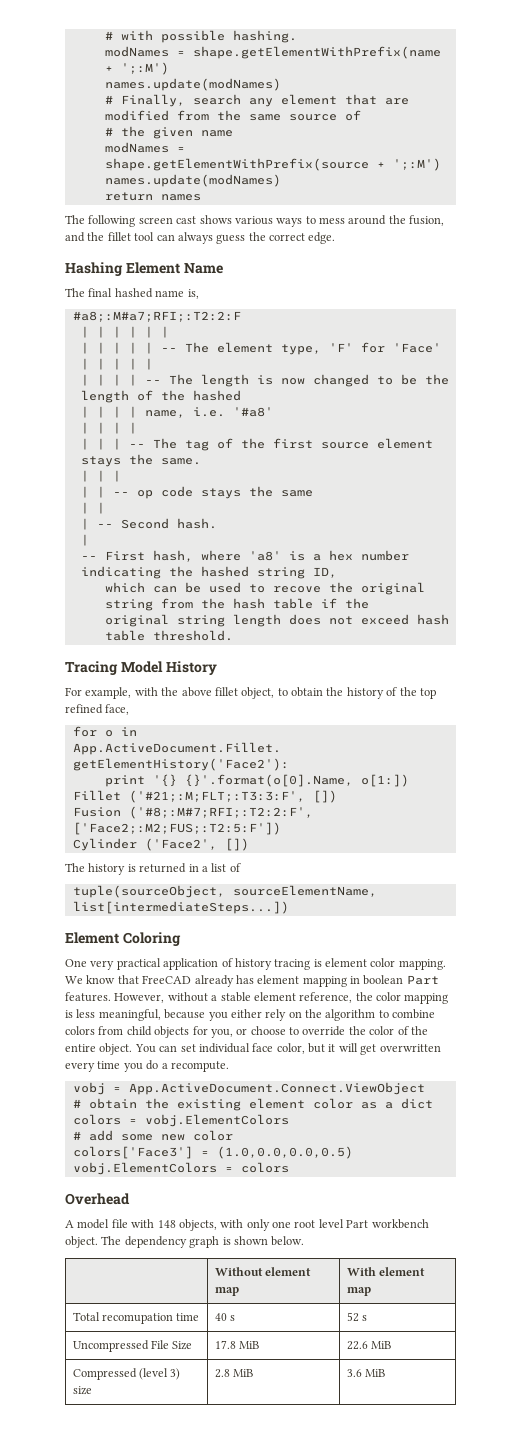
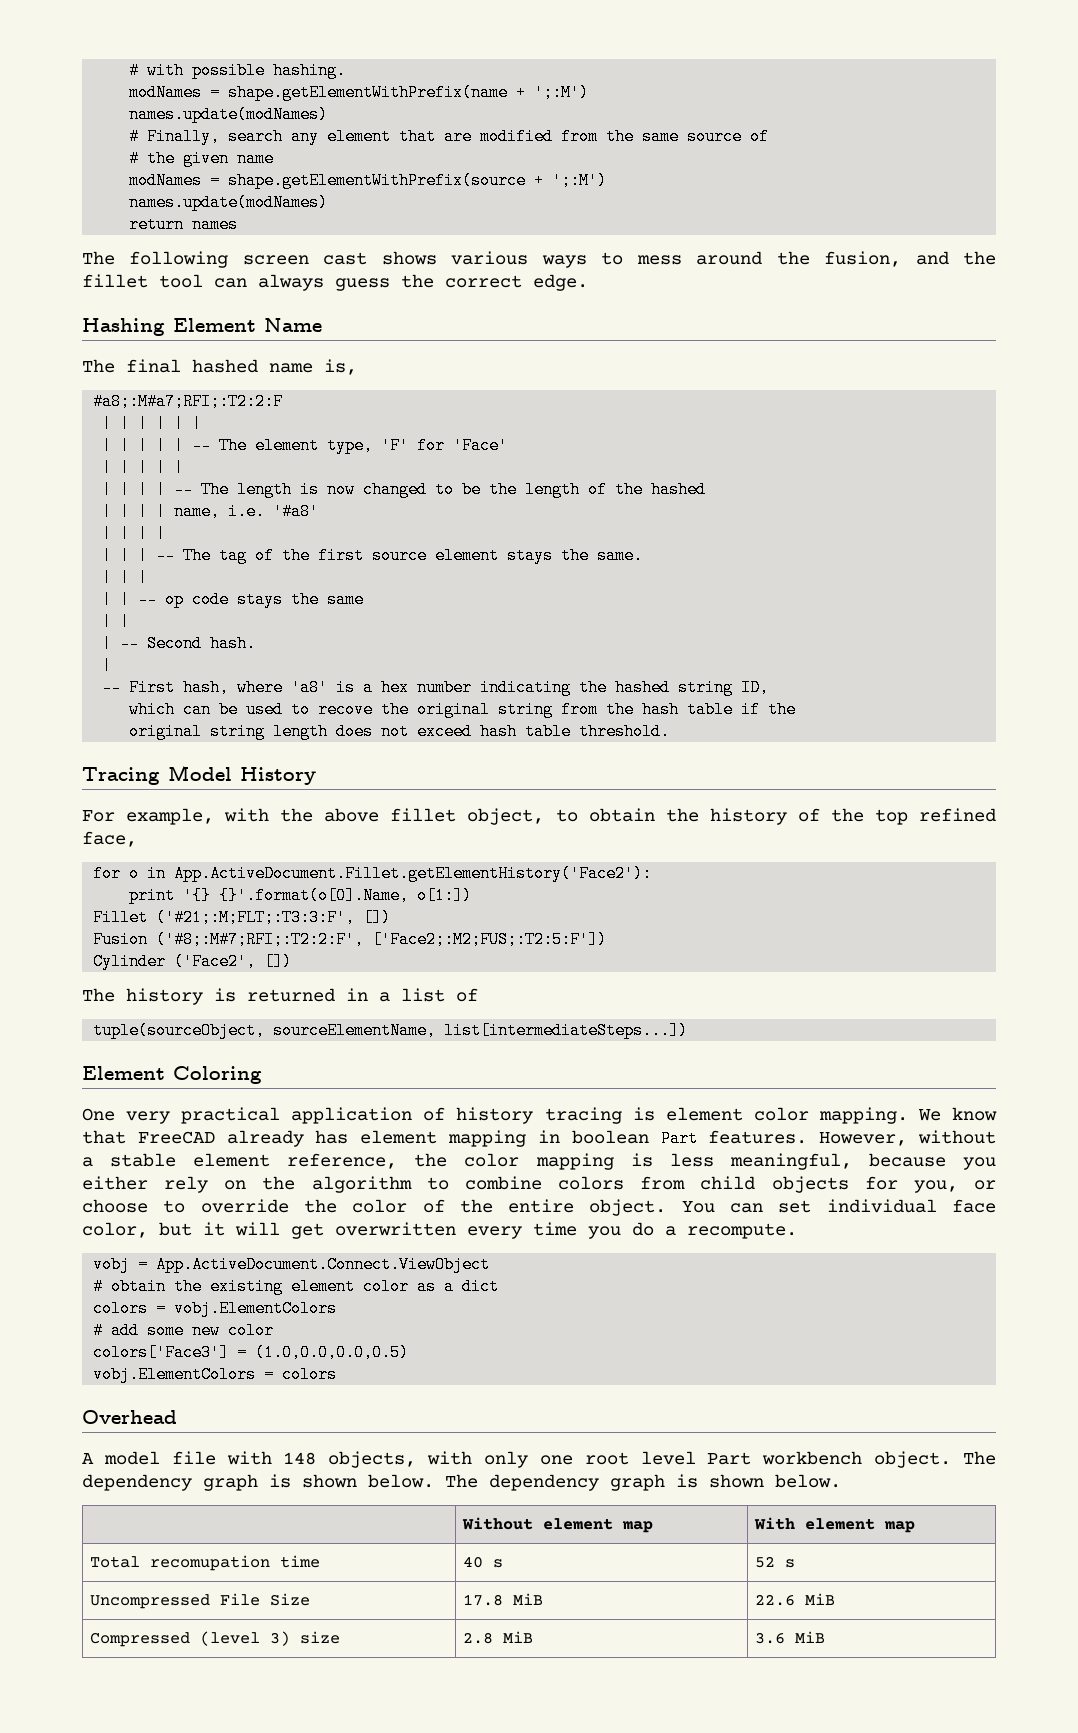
(305, 1241) none -> [445,1474,841,1491] The dependency graph is shown below.

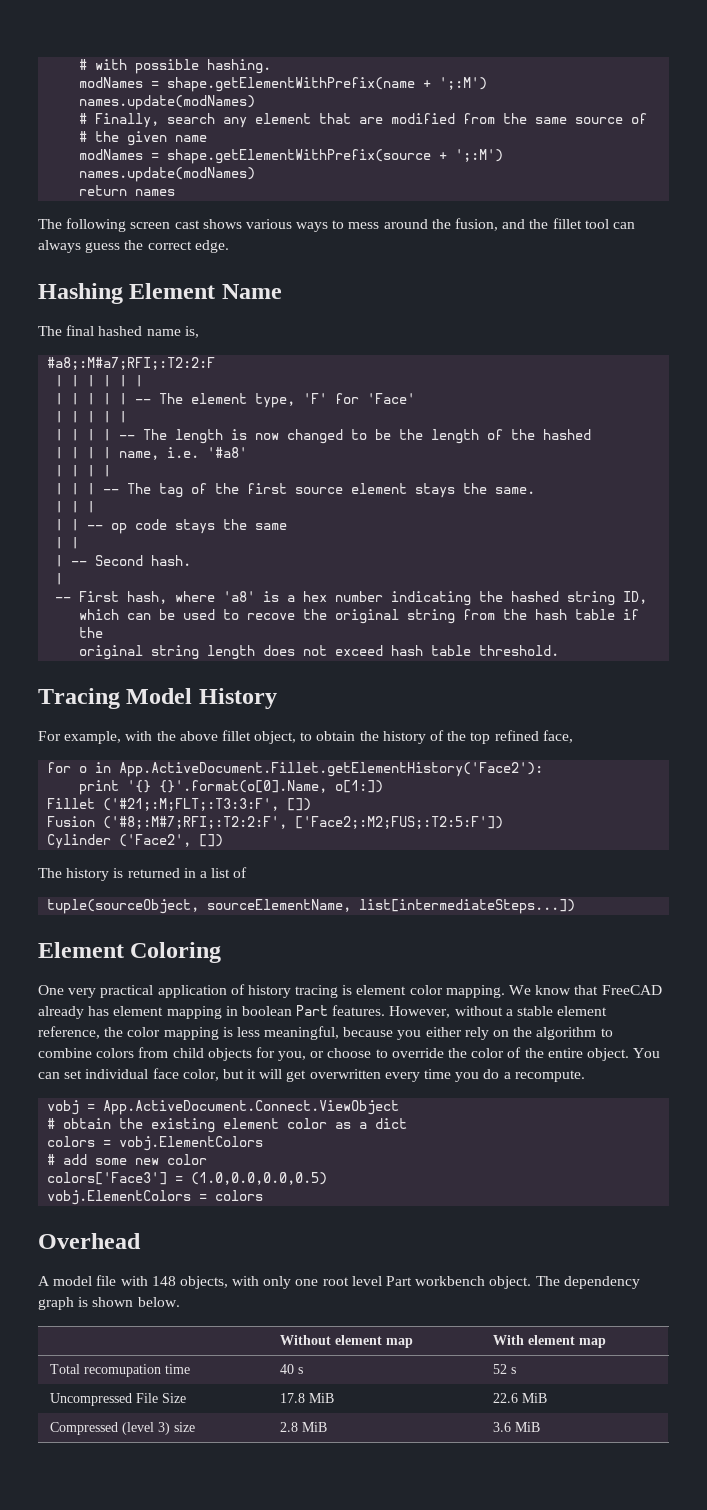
[445,1474,841,1491] The dependency graph is shown below. -> (180, 1302) none

